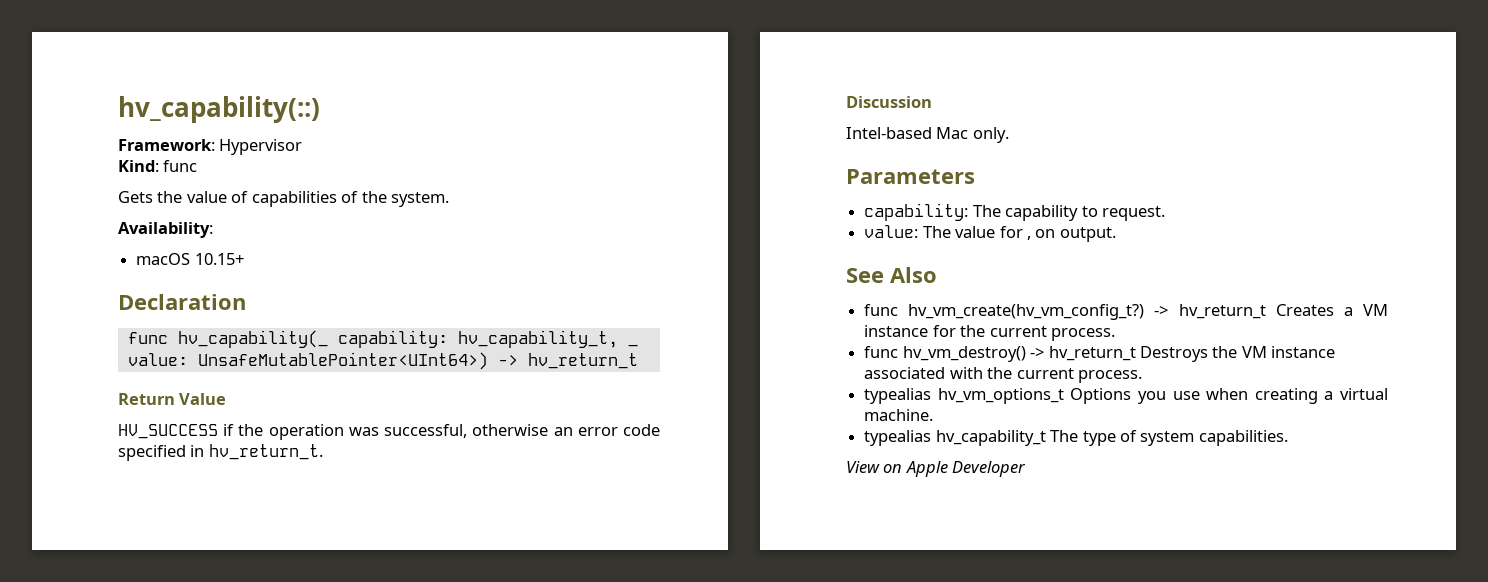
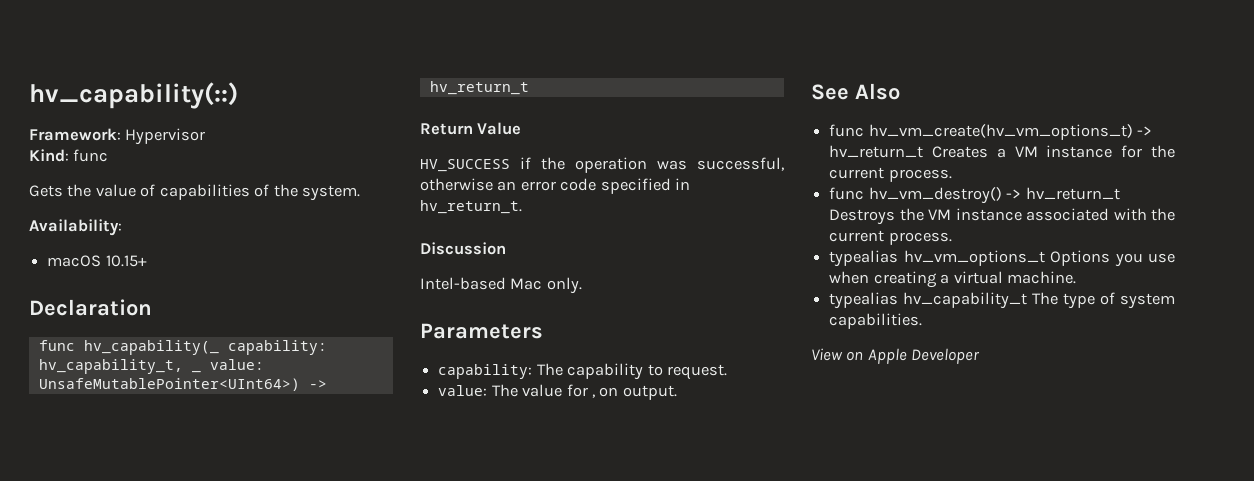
[908,304,1145,320] hv_vm_create(hv_vm_config_t?) -> [868,124,1133,140] hv_vm_create(hv_vm_options_t)

